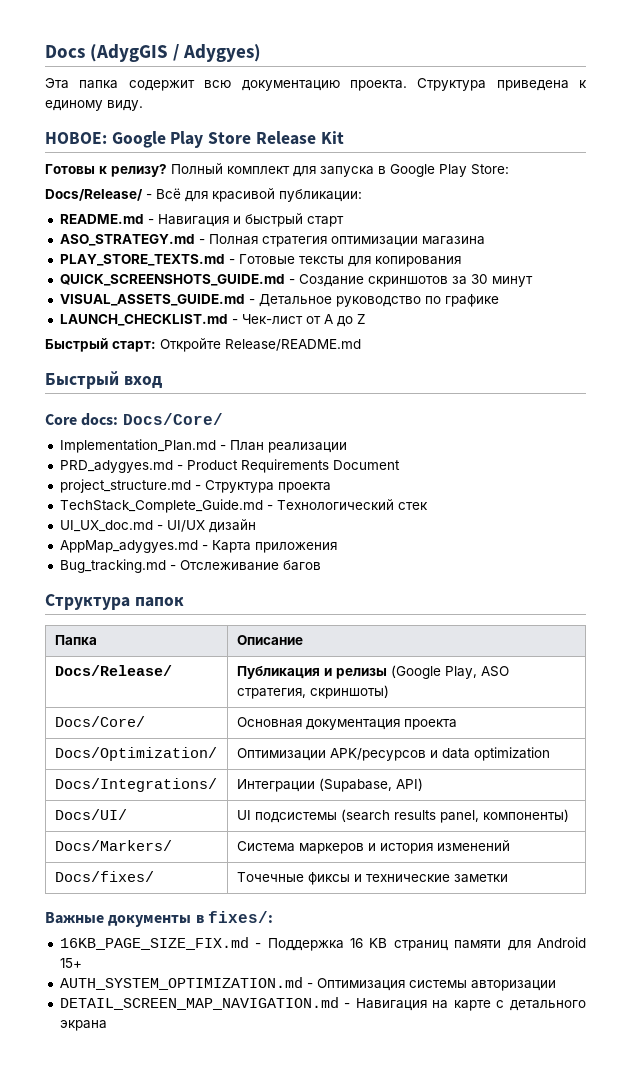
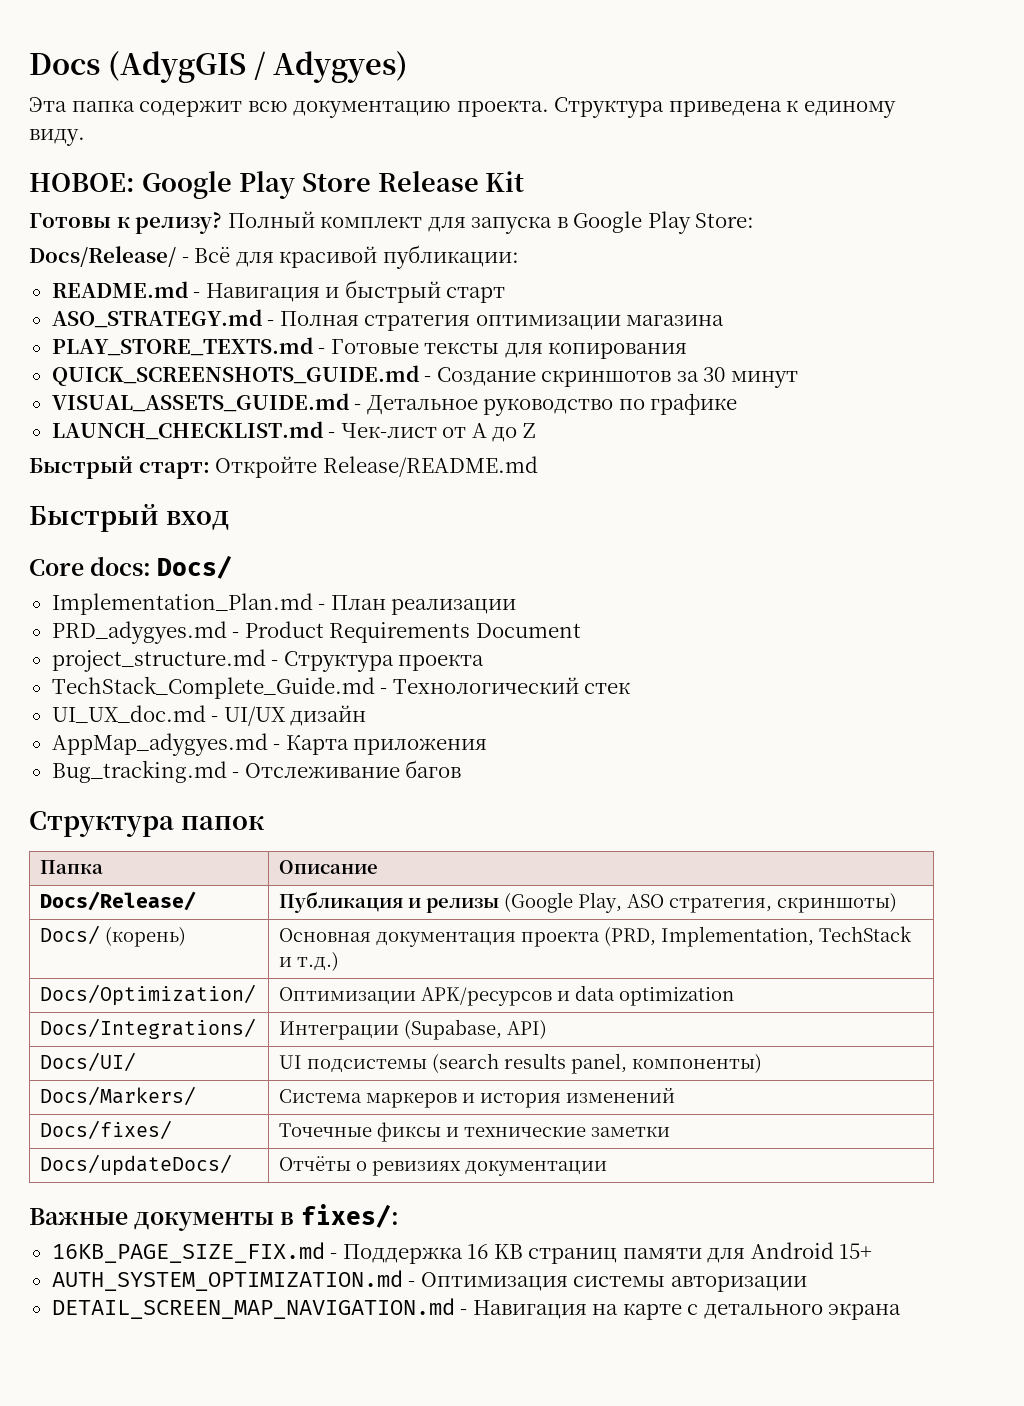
[122,413,223,425] Docs/Core/ -> [157,555,233,579] Docs/
[54,716,145,727] Docs/Core/ -> [40,925,187,947] Docs/ (корень)
(457, 724) none -> [604,926,913,947] [279,951,340,971] (PRD, Implementation, TechStack и т.д.)
(508, 878) none -> [40,1154,233,1176] [279,1156,608,1176] // Docs/updateDocs/ | Отчёты о ревизиях документации

